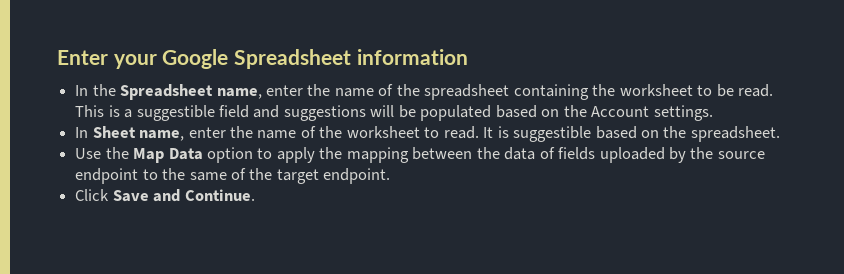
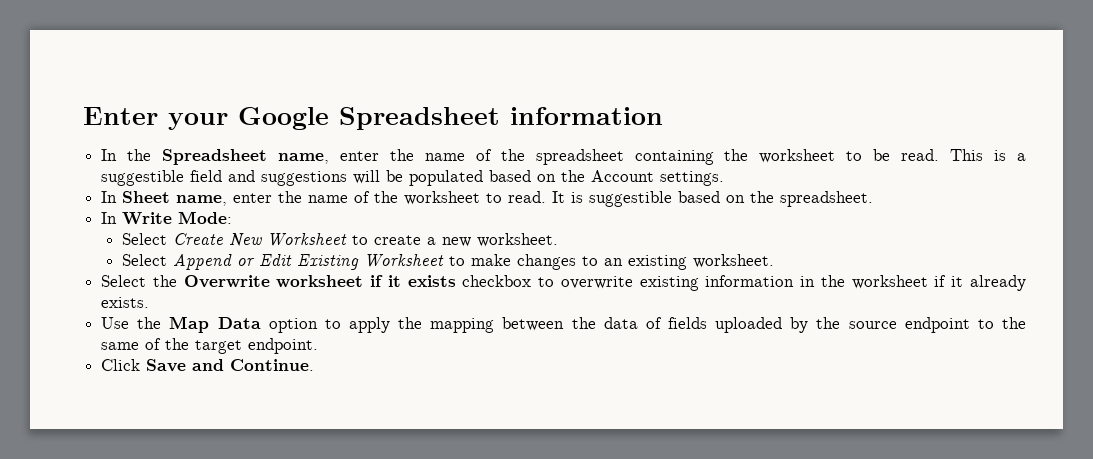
(780, 134) none -> [101,211,233,225] [121,233,558,247] [121,254,774,270] [101,275,1026,291] [101,297,150,308] // In Write Mode: // Select Create New Worksheet to create a new worksheet. // Select Append or Edit Existing Worksheet to make changes to an existing worksheet. // Select the Overwrite worksheet if it exists checkbox to overwrite existing information in the worksheet if it already exists.

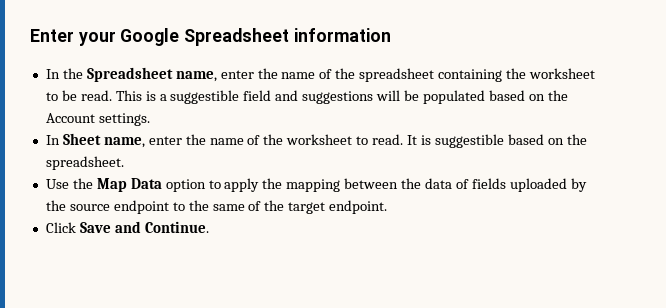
[101,211,233,225] [121,233,558,247] [121,254,774,270] [101,275,1026,291] [101,297,150,308] // In Write Mode: // Select Create New Worksheet to create a new worksheet. // Select Append or Edit Existing Worksheet to make changes to an existing worksheet. // Select the Overwrite worksheet if it exists checkbox to overwrite existing information in the worksheet if it already exists. -> (124, 163) none

